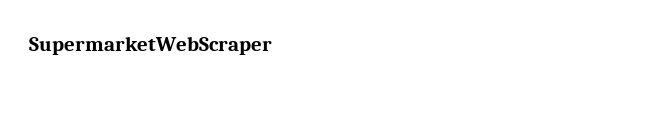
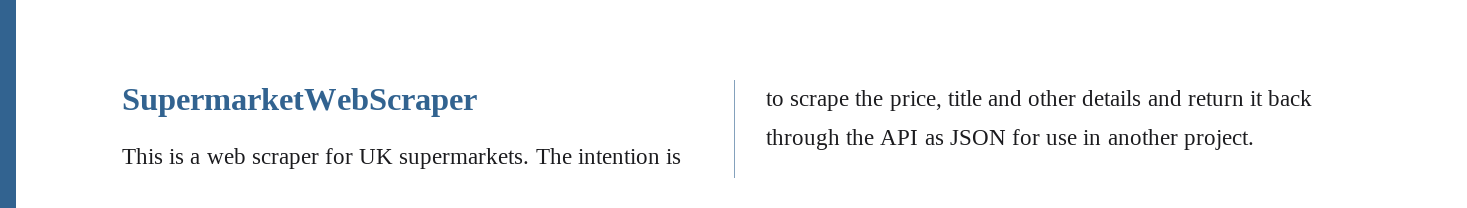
(272, 45) none -> [122,148,682,169] [766,90,1313,111] [766,129,1254,150] // This is a web scraper for UK supermarkets. The intention is to scrape the price, title and other details and return it back through the API as JSON for use in another project.

